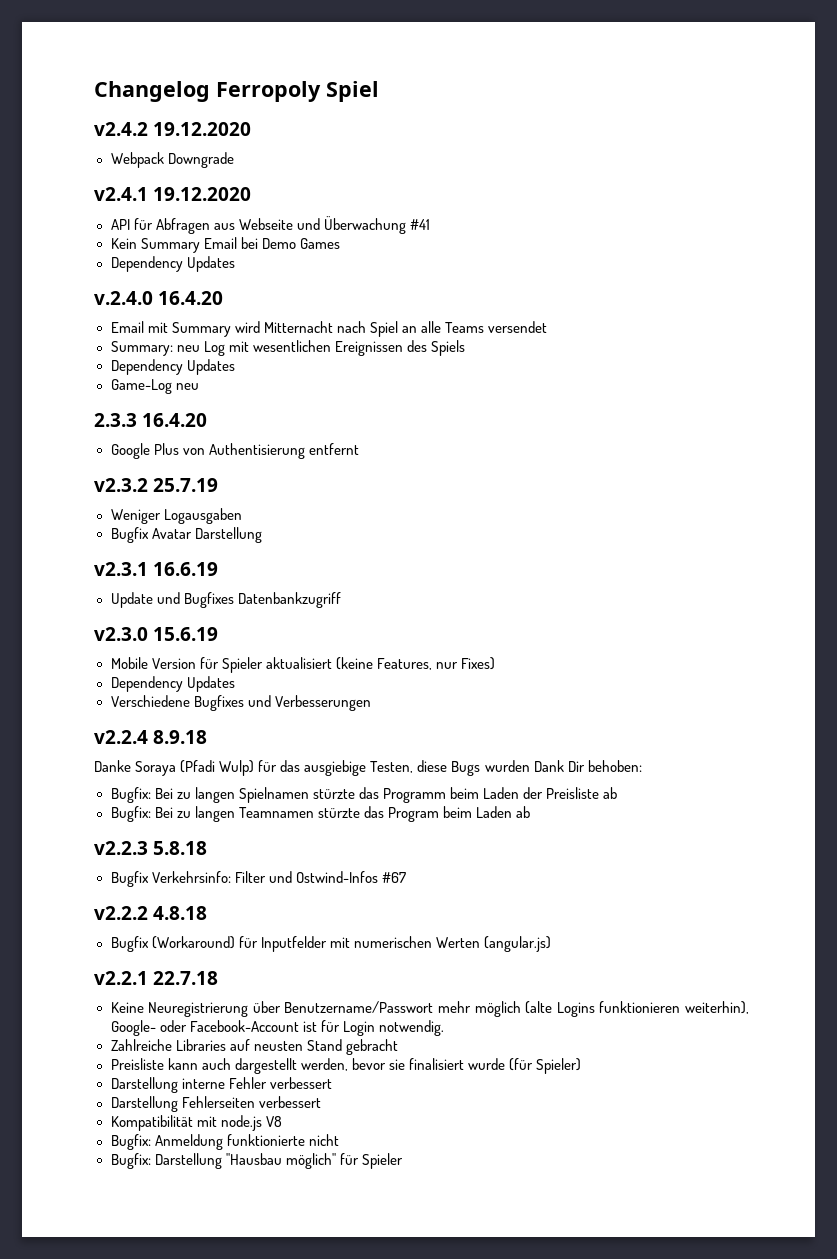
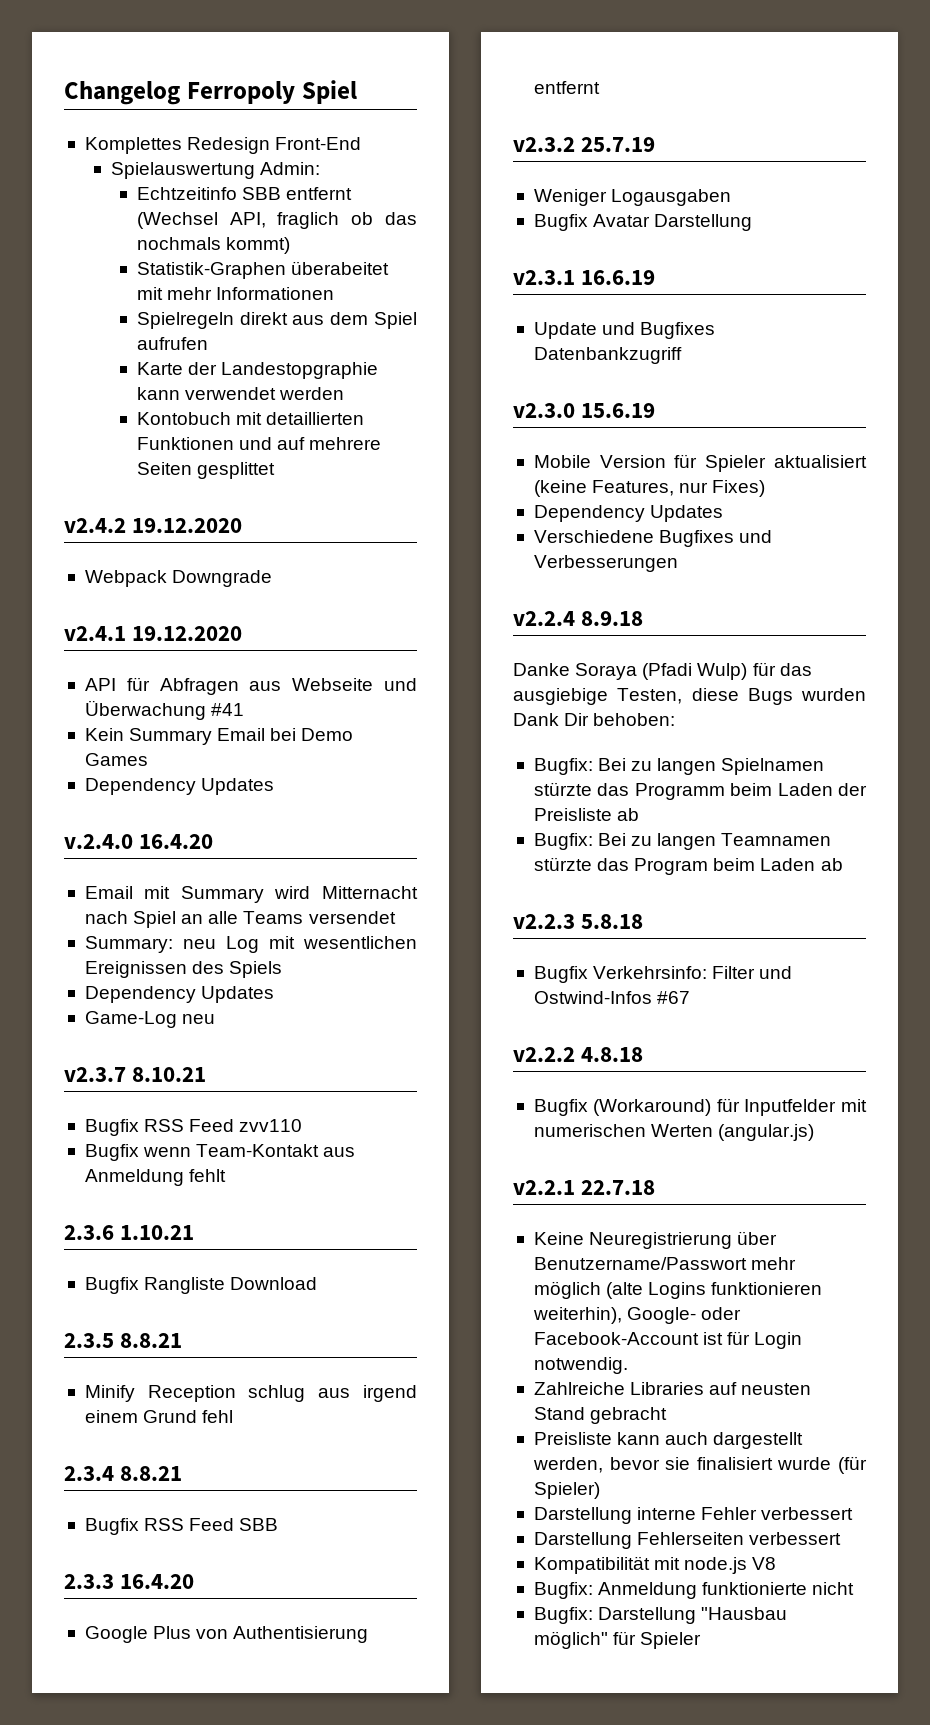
(379, 91) none -> [84,137,362,154] [110,162,320,179] [136,187,353,200] [136,212,417,229] [136,237,290,254] [136,261,389,279] [136,287,335,300] [136,312,417,329] [136,337,208,350] [136,362,379,379] [136,387,345,400] [136,412,365,425] [136,437,382,450] [136,462,275,479] // Komplettes Redesign Front-End // Spielauswertung Admin: // Echtzeitinfo SBB entfernt (Wechsel API, fraglich ob das nochmals kommt) // Statistik-Graphen überabeitet mit mehr Informationen // Spielregeln direkt aus dem Spiel aufrufen // Karte der Landestopgraphie kann verwendet werden // Kontobuch mit detaillierten Funktionen und auf mehrere Seiten gesplittet
(199, 386) none -> [64,1067,207,1082] [84,1119,303,1136] [84,1144,356,1161] [84,1169,227,1186] [64,1225,195,1240] [84,1277,318,1294] [64,1333,183,1348] [84,1385,418,1402] [84,1410,234,1423] [64,1466,183,1481] [84,1518,279,1535] // v2.3.7 8.10.21 // Bugfix RSS Feed zvv110 // Bugfix wenn Team-Kontakt aus Anmeldung fehlt // 2.3.6 1.10.21 // Bugfix Rangliste Download // 2.3.5 8.8.21 // Minify Reception schlug aus irgend einem Grund fehl // 2.3.4 8.8.21 // Bugfix RSS Feed SBB

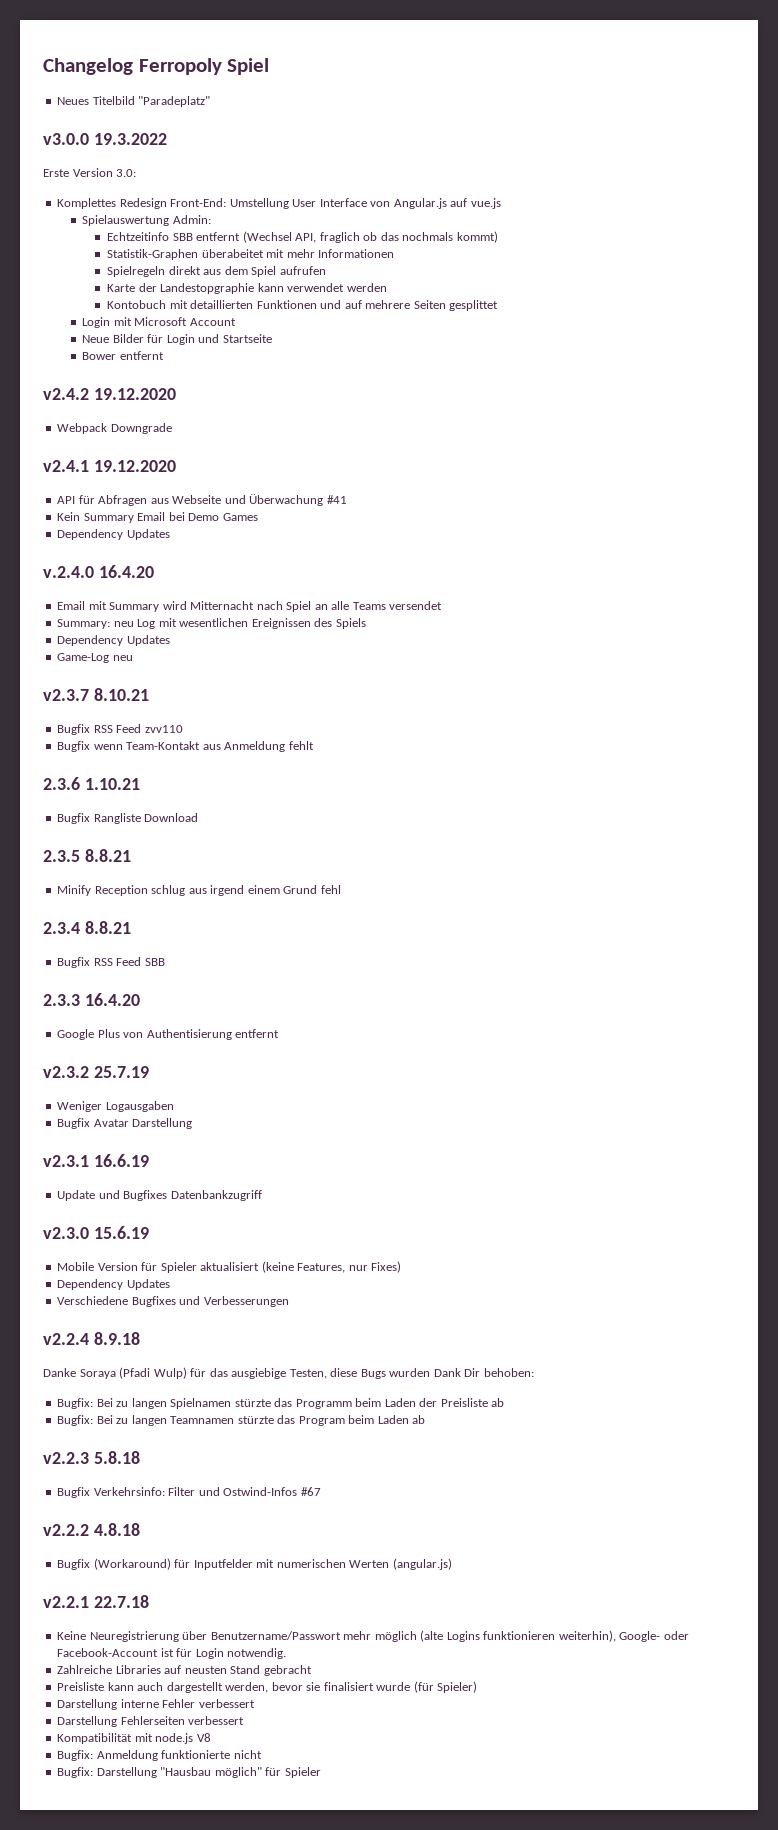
[84,137,362,154] Komplettes Redesign Front-End -> [57,96,211,107] [43,133,167,145] [43,168,137,177] [57,198,501,209] Neues Titelbild "Paradeplatz" // v3.0.0 19.3.2022 // Erste Version 3.0: // Komplettes Redesign Front-End: Umstellung User Interface von Angular.js auf vue.js
(275, 470) none -> [82,317,236,328] [82,334,272,345] [82,351,164,360] // Login mit Microsoft Account // Neue Bilder für Login und Startseite // Bower entfernt

